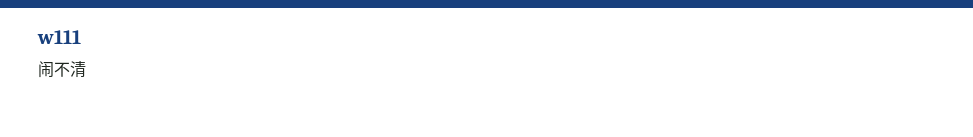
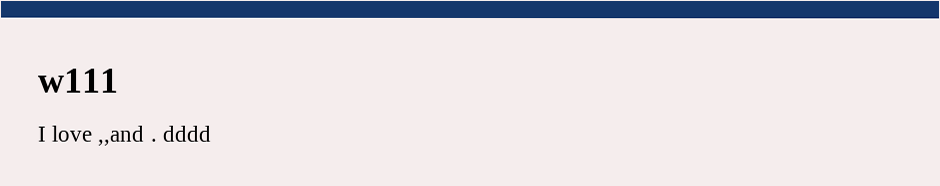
[38,61,86,78] 闹不清 -> [37,125,211,146] I love ,,and . dddd

